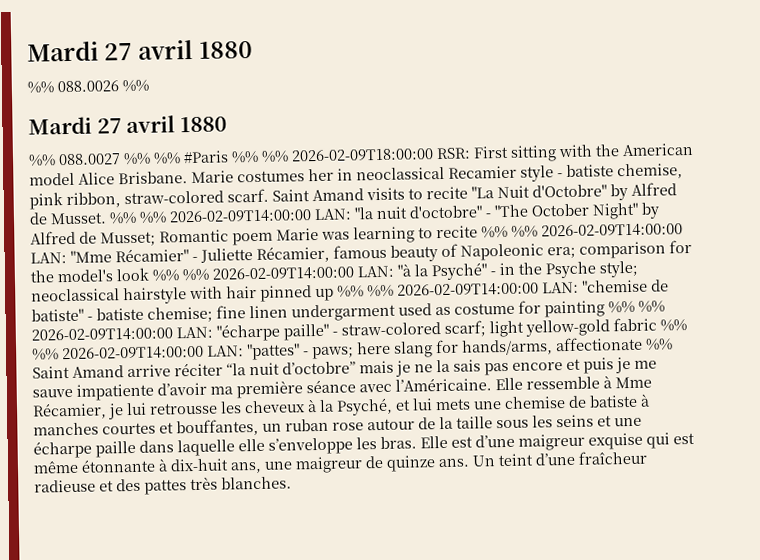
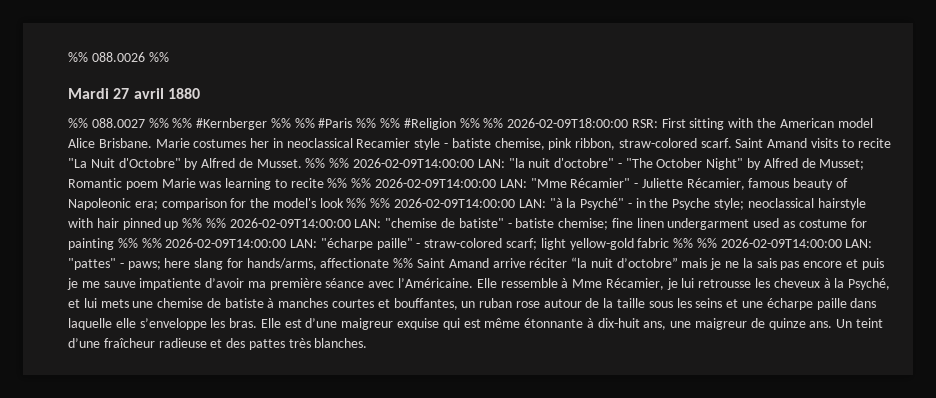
[27,39,253,62] Mardi 27 avril 1880 // -> (68, 57) none
[183,150,229,164] #Paris -> [196,118,456,130] #Kernberger %% %% #Paris %% %% #Religion

